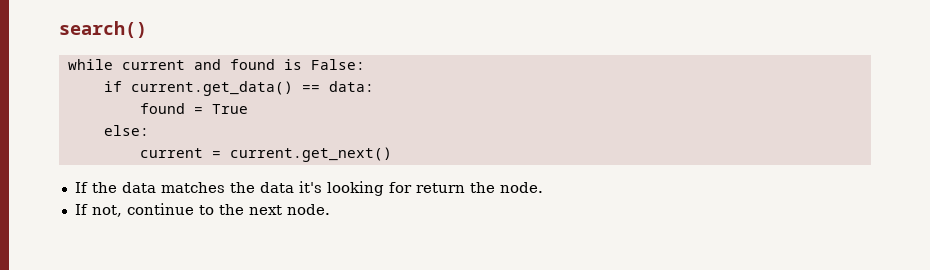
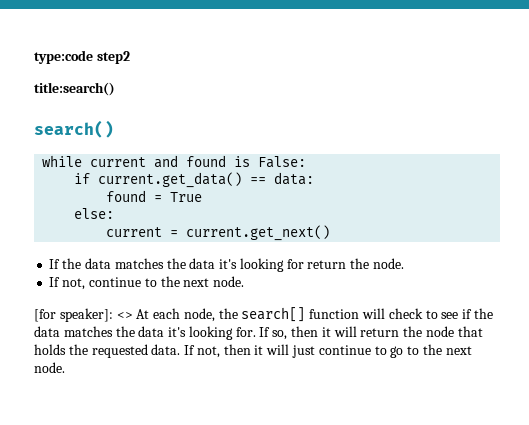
(59, 29) none -> [34,50,130,64] [34,82,115,96] type:code step2 // title:search() //
(330, 209) none -> [34,307,493,322] [34,326,483,340] [34,344,472,358] [34,362,65,373] // [for speaker]: <> At each node, the search[] function will check to see if the data matches the data it's looking for. If so, then it will return the node that holds the requested data. If not, then it will just continue to go to the next node.

